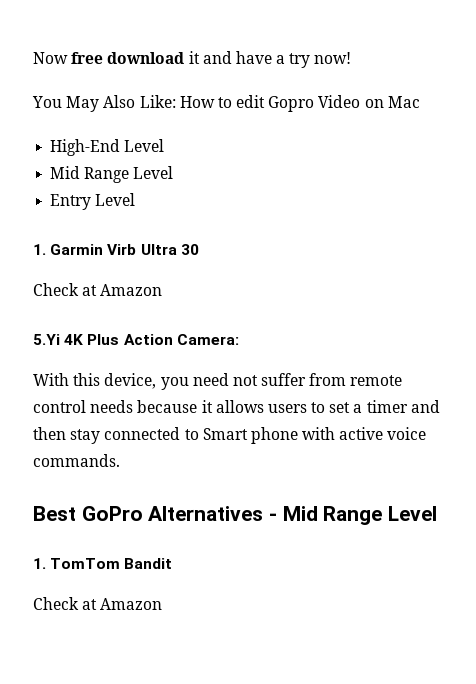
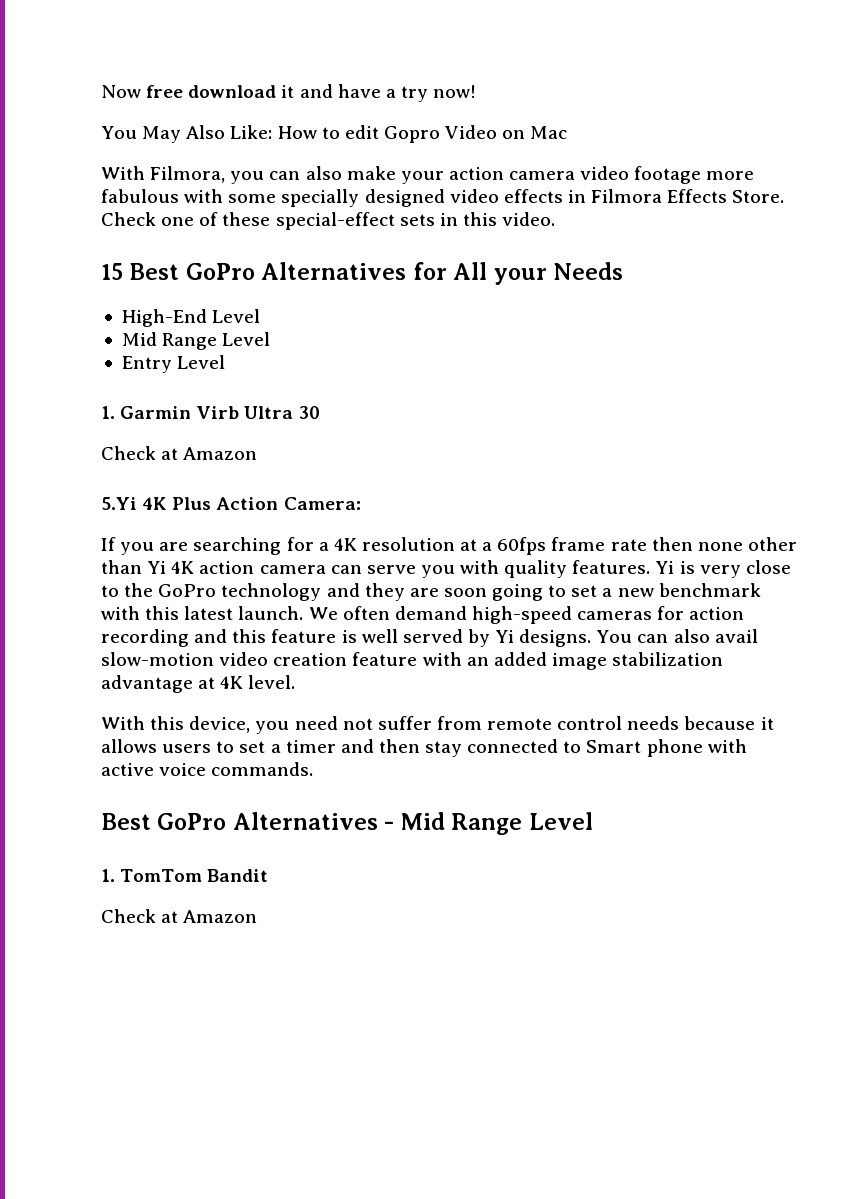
(420, 102) none -> [101,166,755,184] [101,189,785,207] [101,212,556,230] [101,262,624,285] // With Filmora, you can also make your action camera video footage more fabulous with some specially designed video effects in Filmora Effects Store. Check one of these special-effect sets in this video. // 15 Best GoPro Alternatives for All your Needs
(239, 339) none -> [101,537,797,555] [101,560,791,578] [101,583,761,601] [101,606,745,624] [101,629,758,647] [101,652,724,670] [101,675,296,693] // If you are searching for a 4K resolution at a 60fps frame rate then none other than Yi 4K action camera can serve you with quality features. Yi is very close to the GoPro technology and they are soon going to set a new benchmark with this latest launch. We often demand high-speed cameras for action recording and this feature is well served by Yi designs. You can also avail slow-motion video creation feature with an added image stabilization advantage at 4K level.

